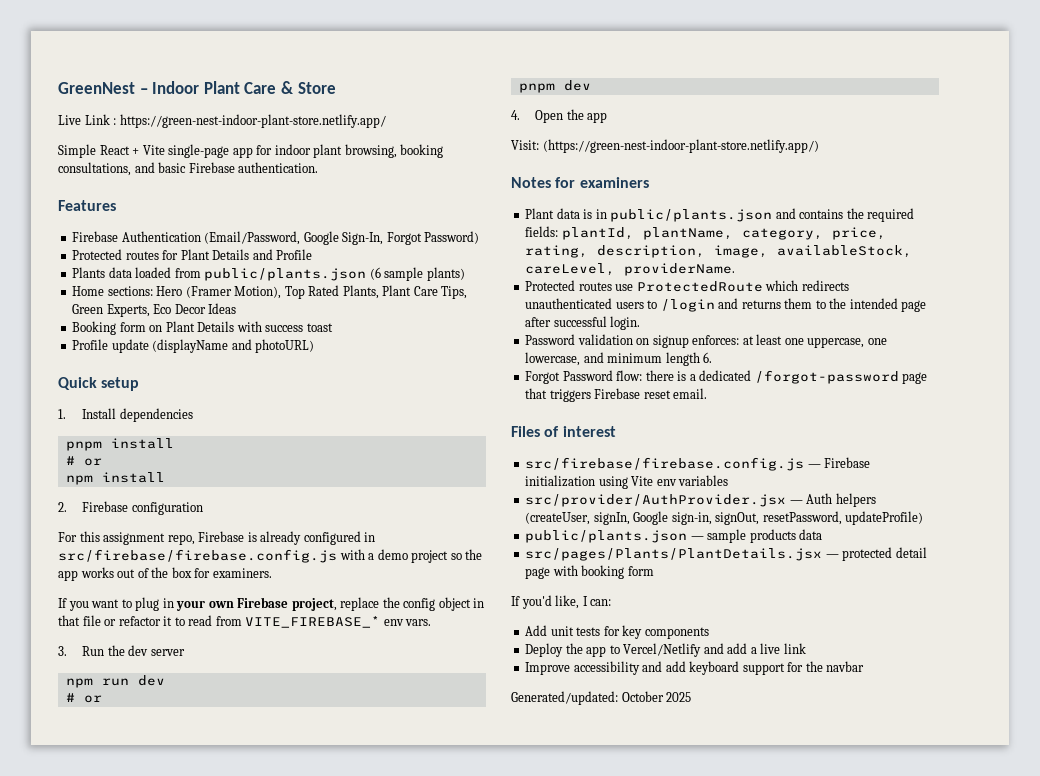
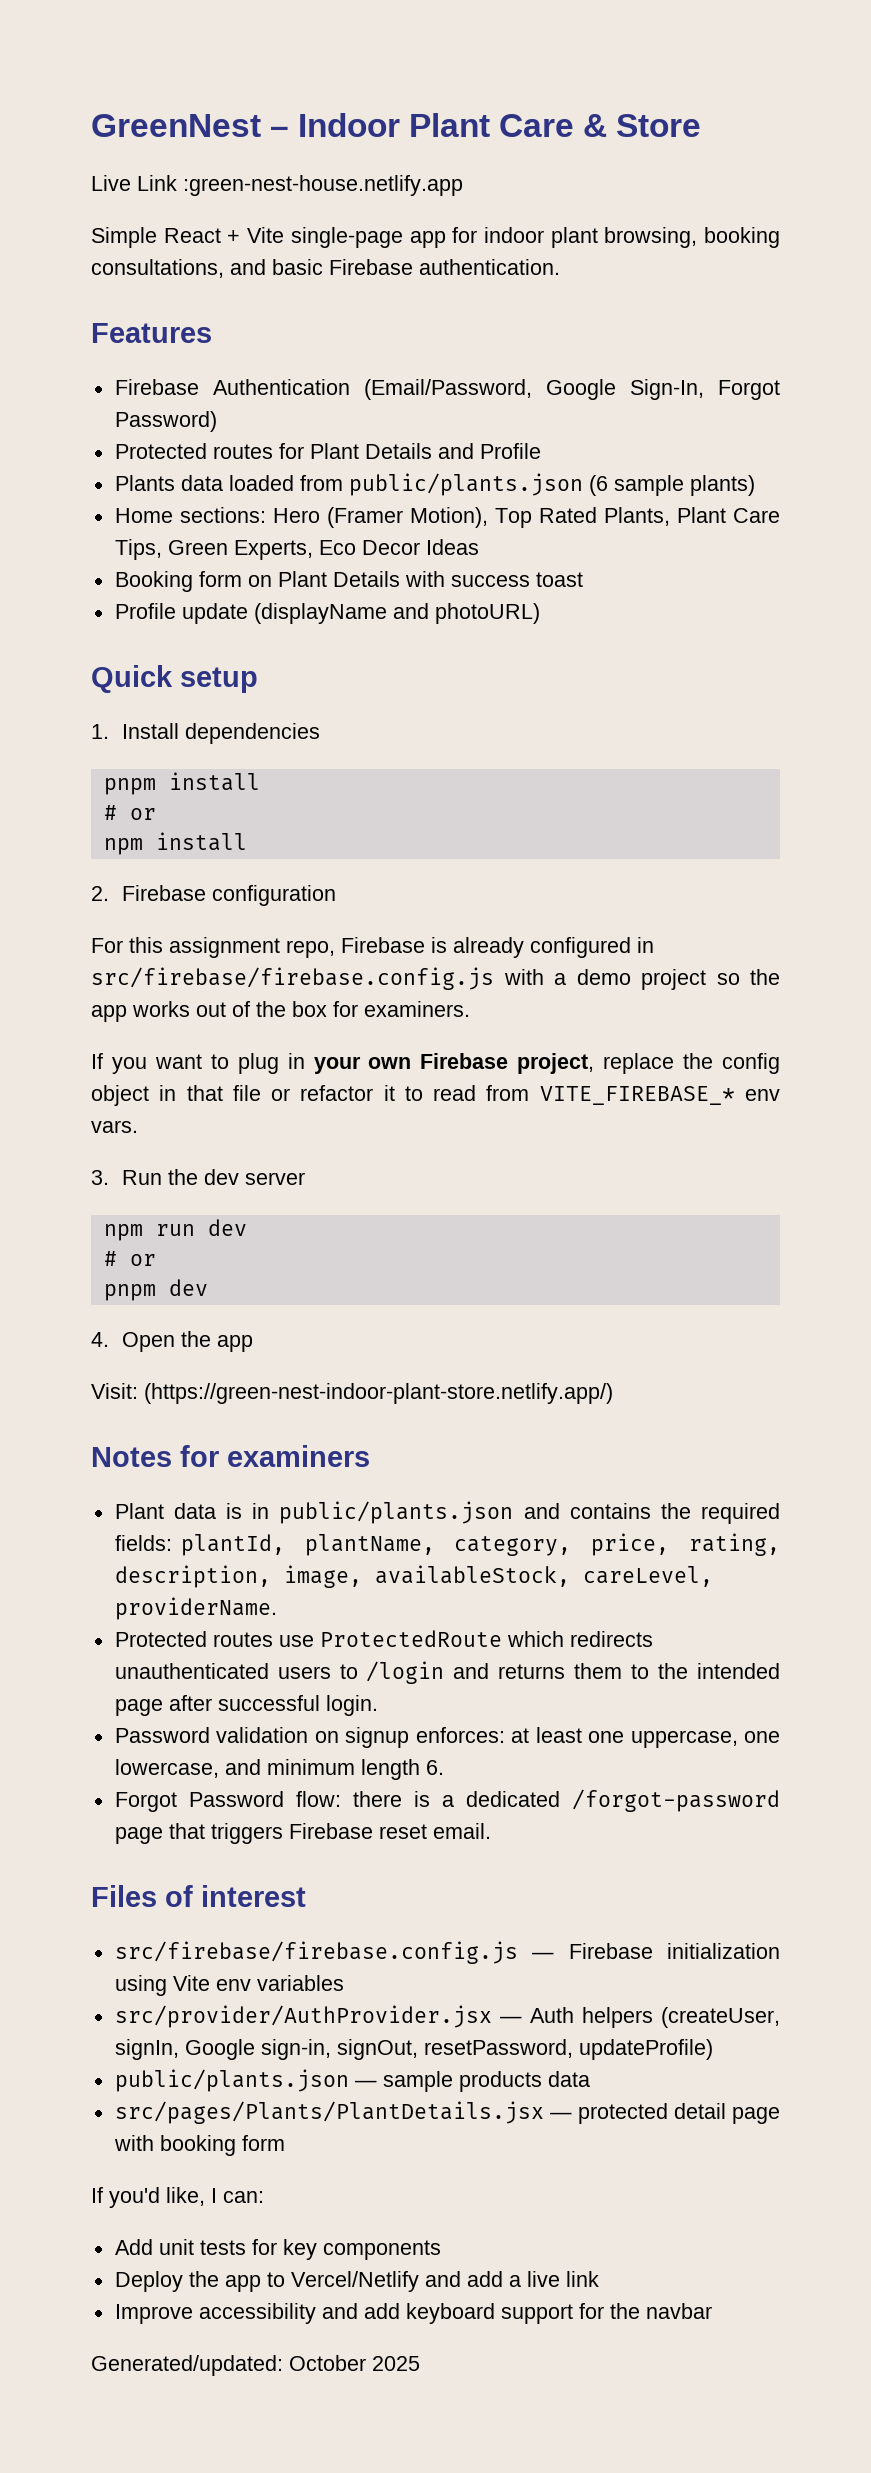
[113,114,386,128] : https://green-nest-indoor-plant-store.netlify.app/ -> [183,175,463,196] :green-nest-house.netlify.app

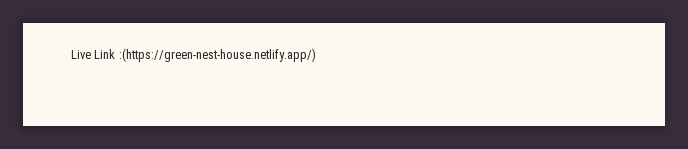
[91,113,702,137] [91,175,463,196] [91,227,780,248] [91,259,560,278] [91,323,212,343] [114,379,781,400] [114,411,217,432] [114,443,541,459] [114,473,755,496] [114,507,780,528] [114,539,479,560] [114,571,583,592] [114,603,540,624] [91,665,258,693] [91,723,320,744] [103,772,260,795] [103,805,156,820] [103,832,247,855] [91,885,336,906] [91,937,654,958] [91,967,780,990] [91,1001,470,1022] [91,1053,780,1074] [91,1085,780,1106] [91,1120,138,1133] [91,1169,305,1185] [103,1219,247,1241] [103,1251,156,1266] [103,1279,208,1301] [91,1331,253,1352] [91,1383,613,1404] [91,1445,370,1467] [114,1501,780,1524] [114,1533,780,1556] [114,1565,713,1588] [114,1597,277,1620] [114,1630,653,1647] [114,1661,781,1684] [114,1695,378,1716] [114,1727,781,1748] [114,1759,444,1780] [114,1789,780,1812] [114,1823,491,1844] [91,1885,306,1907] [114,1941,780,1964] [114,1975,344,1996] [114,2005,780,2028] [114,2039,713,2060] [114,2069,590,2092] [114,2101,780,2124] [113,2135,285,2156] [91,2187,264,2208] [114,2239,441,2260] [114,2271,599,2292] [114,2303,712,2324] [91,2355,420,2376] GreenNest – Indoor Plant Care & Store // Live Link :green-nest-house.netlify.app // Simple React + Vite single-page app for indoor plant browsing, booking consultations, and basic Firebase authentication. // Features // Firebase Authentication (Email/Password, Google Sign-In, Forgot Password) // Protected routes for Plant Details and Profile // Plants data loaded from public/plants.json (6 sample plants) // Home sections: Hero (Framer Motion), Top Rated Plants, Plant Care Tips, Green Experts, Eco Decor Ideas // Booking form on Plant Details with success toast // Profile update (displayName and photoURL) // Quick setup // 1. Install dependencies // pnpm install // # or // npm install // 2. Firebase configuration // For this assignment repo, Firebase is already configured in src/firebase/firebase.config.js with a demo project so the app works out of the box for examiners. // If you want to plug in your own Firebase project, replace the config object in that file or refactor it to read from VITE_FIREBASE_* env vars. // 3. Run the dev server // npm run dev // # or // pnpm dev // 4. Open the app // Visit: (https://green-nest-indoor-plant-store.netlify.app/) // Notes for examiners // Plant data is in public/plants.json and contains the required fields: plantId, plantName, category, price, rating, description, image, availableStock, careLevel, providerName. // Protected routes use ProtectedRoute which redirects unauthenticated users to /login and returns them to the intended page after successful login. // Password validation on signup enforces: at least one uppercase, one lowercase, and minimum length 6. // Forgot Password flow: there is a dedicated /forgot-password page that triggers Firebase reset email. // Files of interest // src/firebase/firebase.config.js — Firebase initialization using Vite env variables // src/provider/AuthProvider.jsx — Auth helpers (createUser, signIn, Google sign-in, signOut, resetPassword, updateProfile) // public/plants.json — sample products data // src/pages/Plants/PlantDetails.jsx — protected detail page with booking form // If you'd like, I can: // Add unit tests for key components // Deploy the app to Vercel/Netlify and add a live link // Improve accessibility and add keyboard support for the navbar // Generated/updated: October 2025 -> [71,48,316,62] Live Link :(https://green-nest-house.netlify.app/)

